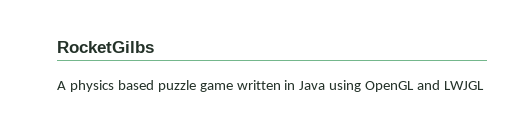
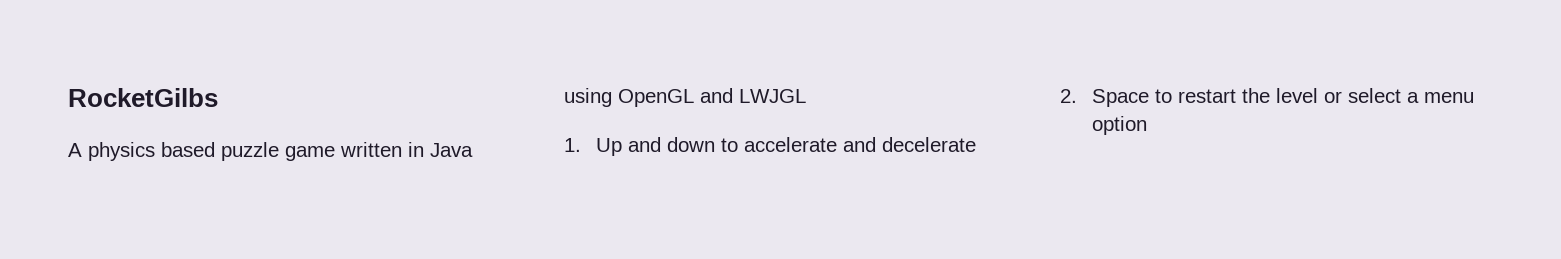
(485, 85) none -> [564,137,977,156] [1060,88,1475,107] [1092,116,1148,135] // 1. Up and down to accelerate and decelerate // 2. Space to restart the level or select a menu option

